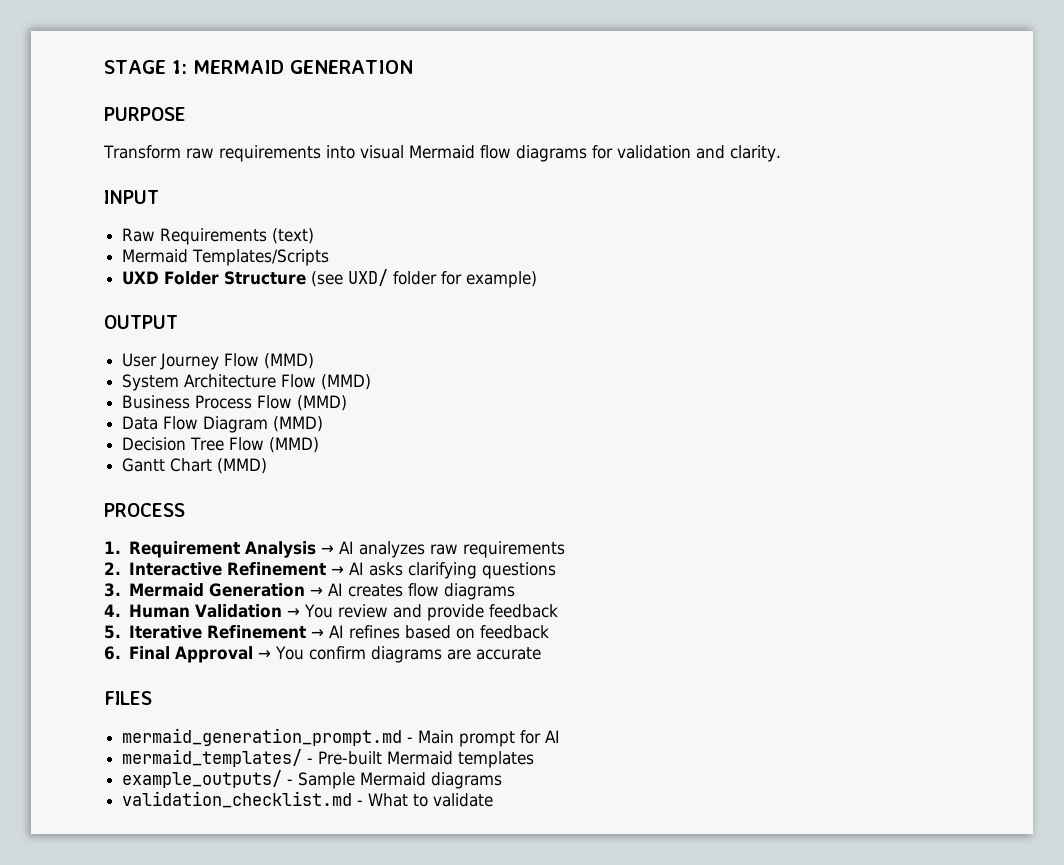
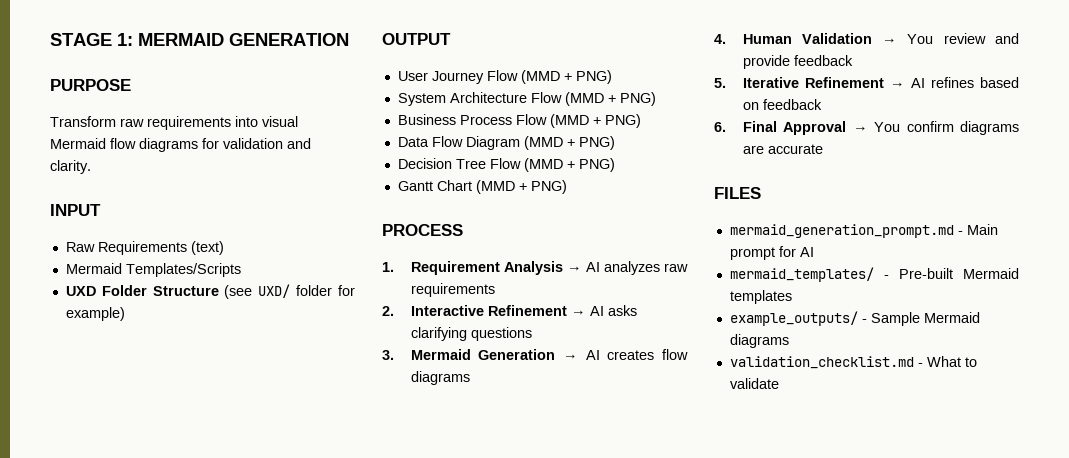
[264,353,315,369] (MMD) -> [520,70,612,84] (MMD + PNG)
[321,374,372,390] (MMD) -> [564,92,656,106] (MMD + PNG)
[297,395,348,411] (MMD) -> [549,114,641,128] (MMD + PNG)
[273,416,324,432] (MMD) -> [523,136,615,150] (MMD + PNG)
[269,437,320,453] (MMD) -> [523,158,615,172] (MMD + PNG)
[217,458,268,474] (MMD) -> [475,180,567,194] (MMD + PNG)

